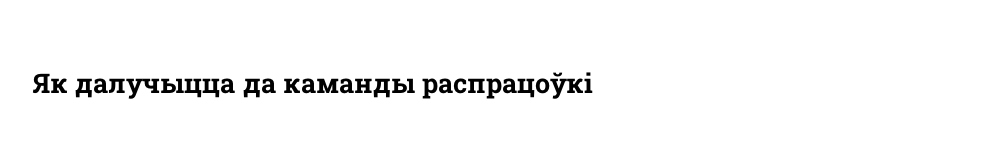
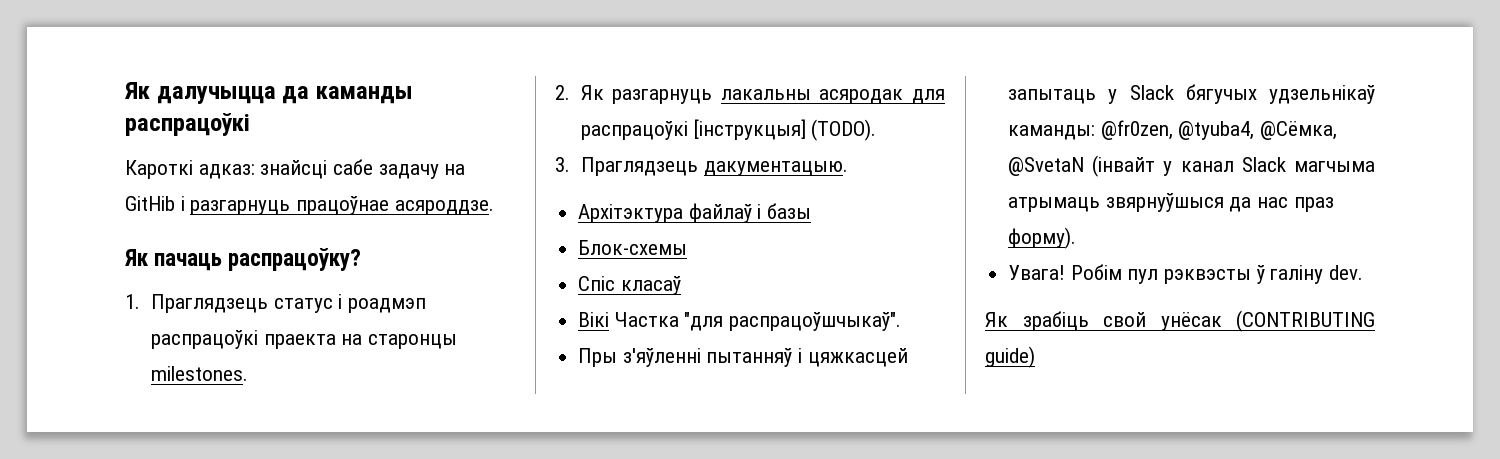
(594, 85) none -> [125,159,466,179] [125,196,494,215] [125,248,362,271] [125,294,426,313] [150,330,457,349] [150,366,248,381] [555,85,945,104] [580,119,877,141] [555,157,848,176] [578,203,812,223] [578,240,688,255] [578,276,681,295] [578,312,902,331] [578,348,908,367] [1008,84,1375,104] [1008,120,1338,140] [1008,155,1375,177] [1008,193,1334,212] [1008,227,1077,249] [1008,264,1364,284] [985,310,1375,332] [985,346,1035,368] // Кароткі адказ: знайсці сабе задачу на GitHib і разгарнуць працоўнае асяроддзе. // Як пачаць распрацоўку? // 1. Праглядзець статус і роадмэп распрацоўкi праекта на старонцы milestones. // 2. Як разгарнуць лакальны асяродак для распрацоўкі [інструкцыя] (TODO). // 3. Праглядзець дакументацыю. // Архiтэктура файлаў i базы // Блок-схемы // Спiс класаў // Вiкi Частка "для распрацоўшчыкаў". // Пры з'яўленні пытанняў і цяжкасцей запытаць у Slack бягучых удзельнікаў каманды: @fr0zen, @tyuba4, @Сёмка, @SvetaN (інвайт у канал Slack магчыма атрымаць звярнуўшыся да нас праз форму). // Увага! Робім пул рэквэсты ў галіну dev. // Як зрабіць свой унёсак (CONTRIBUTING guide)

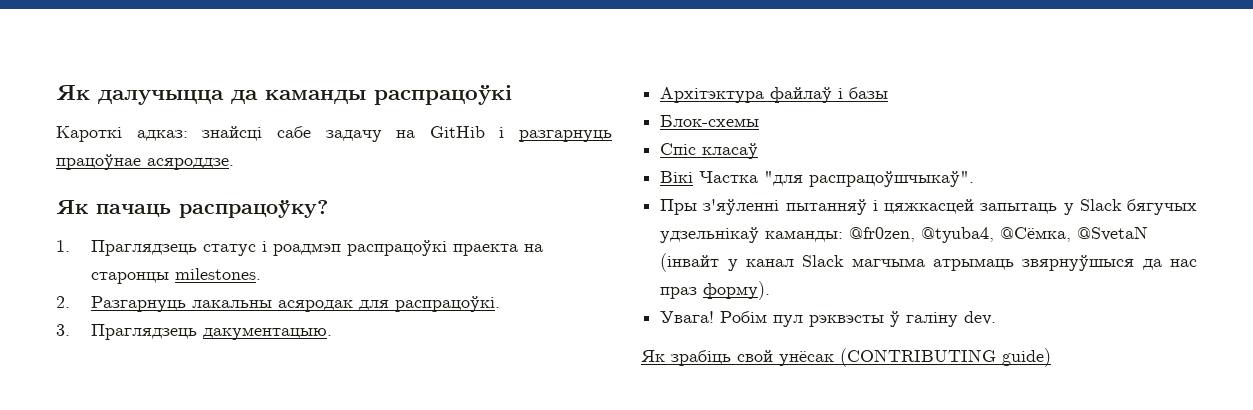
[580,85,713,104] Як разгарнуць -> [90,296,186,312] Разгарнуць
[580,119,877,141] распрацоўкі [інструкцыя] (TODO). -> [394,296,500,312] распрацоўкі.

